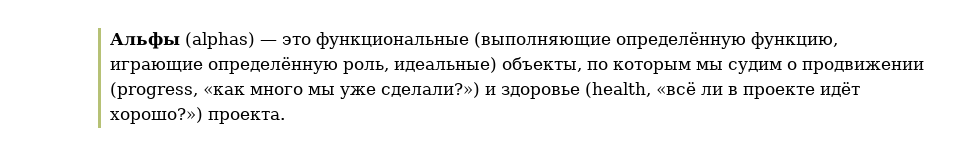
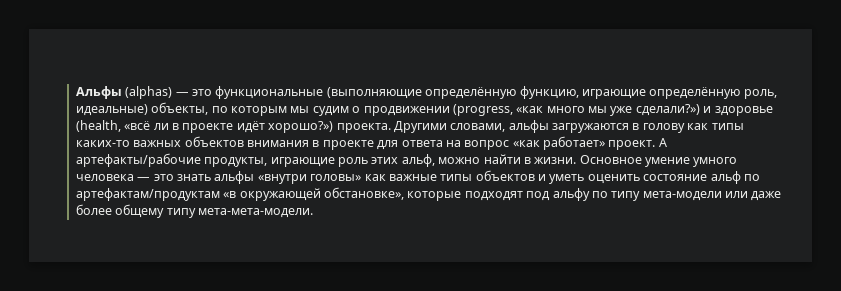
(285, 117) none -> [393,120,744,133] [75,136,667,150] [75,153,738,167] [75,170,760,184] [75,187,782,201] [75,204,314,218] Другими словами, альфы загружаются в голову как типы каких-то важных объектов внимания в проекте для ответа на вопрос «как работает» проект. А артефакты/рабочие продукты, играющие роль этих альф, можно найти в жизни. Основное умение умного человека — это знать альфы «внутри головы» как важные типы объектов и уметь оценить состояние альф по артефактам/продуктам «в окружающей обстановке», которые подходят под альфу по типу мета-модели или даже более общему типу мета-мета-модели.

